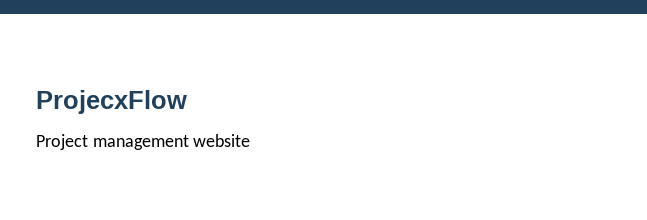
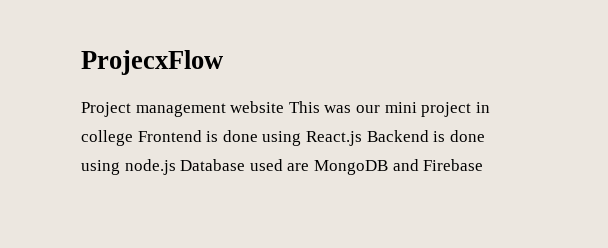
(251, 140) none -> [288,101,490,117] [81,130,485,146] [81,159,484,175] This was our mini project in college Frontend is done using React.js Backend is done using node.js Database used are MongoDB and Firebase

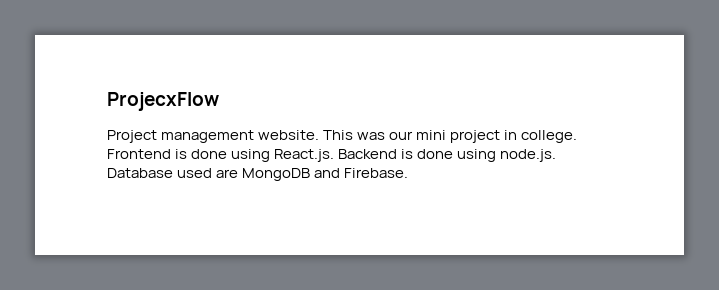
[230,101,285,113] website -> [258,130,320,140] website.
[81,130,133,146] college -> [521,130,578,143] college.
[305,131,362,146] React.js -> [274,149,335,162] React.js.
[124,159,176,175] node.js -> [500,149,557,162] node.js.
[423,159,484,171] Firebase -> [344,168,409,178] Firebase.

